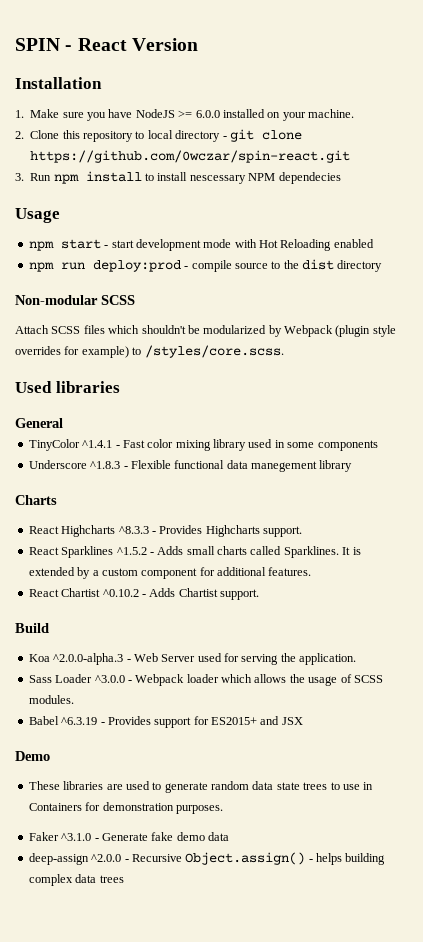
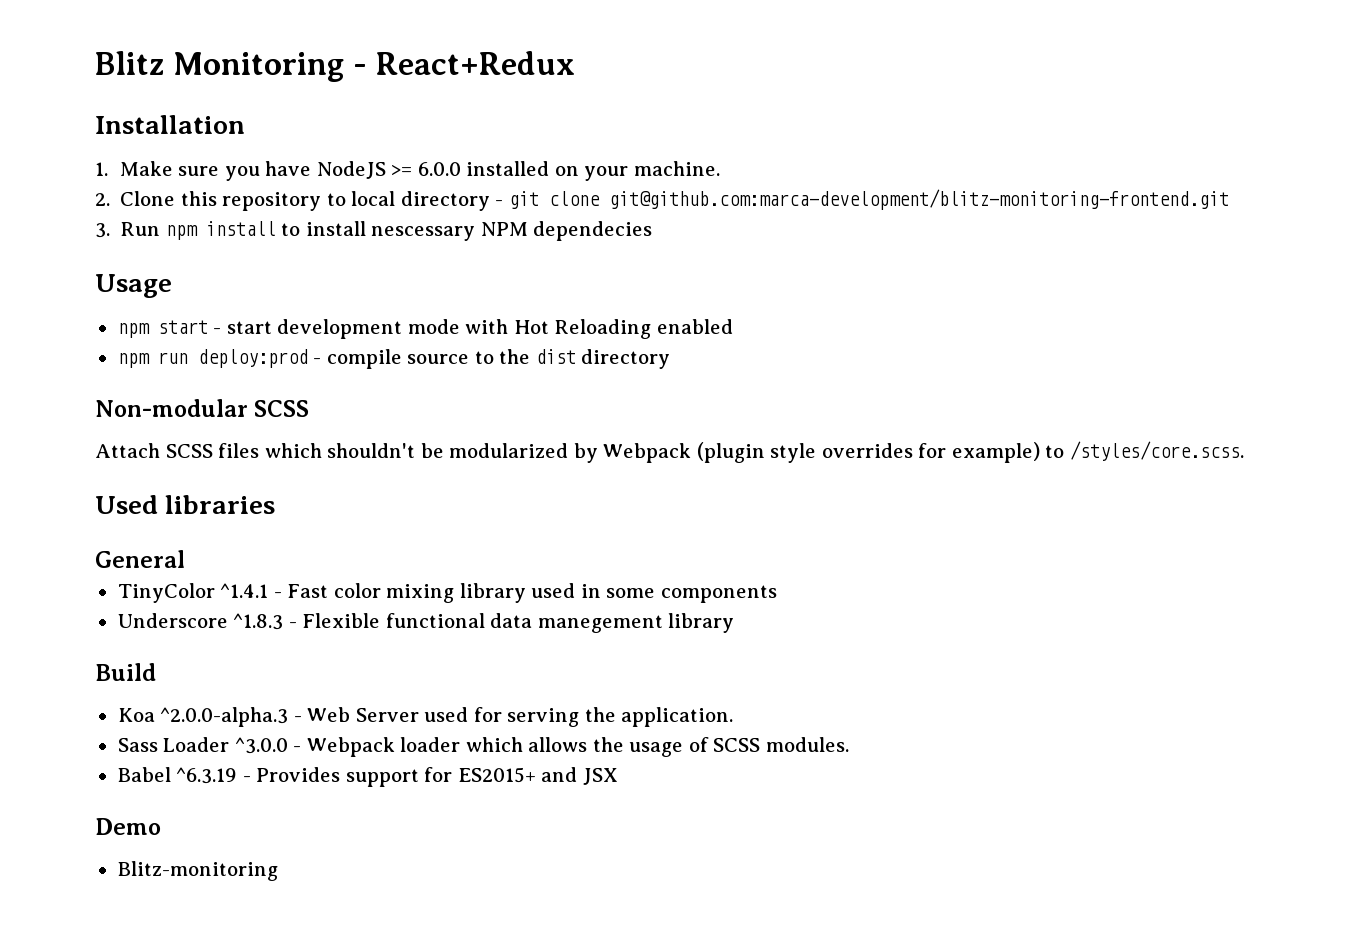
[15,38,198,51] SPIN - React Version -> [95,51,575,82] Blitz Monitoring - React+Redux
[30,150,351,163] https://github.com/0wczar/spin-react.git -> [608,189,1229,210] git@github.com:marca-development/blitz-monitoring-frontend.git
[15,495,57,505] [28,525,302,537] [28,546,361,558] [28,567,312,579] [28,588,259,600] // Charts // React Highcharts ^8.3.3 - Provides Highcharts support. // React Sparklines ^1.5.2 - Adds small charts called Sparklines. It is extended by a custom component for additional features. // React Chartist ^0.10.2 - Adds Chartist support. -> (735, 623) none
[28,781,374,793] [28,802,223,814] [28,832,229,841] [28,852,386,865] [28,874,124,886] These libraries are used to generate random data state trees to use in Containers for demonstration purposes. // Faker ^3.1.0 - Generate fake demo data // deep-assign ^2.0.0 - Recursive Object.assign() - helps building complex data trees -> [117,861,278,881] Blitz-monitoring

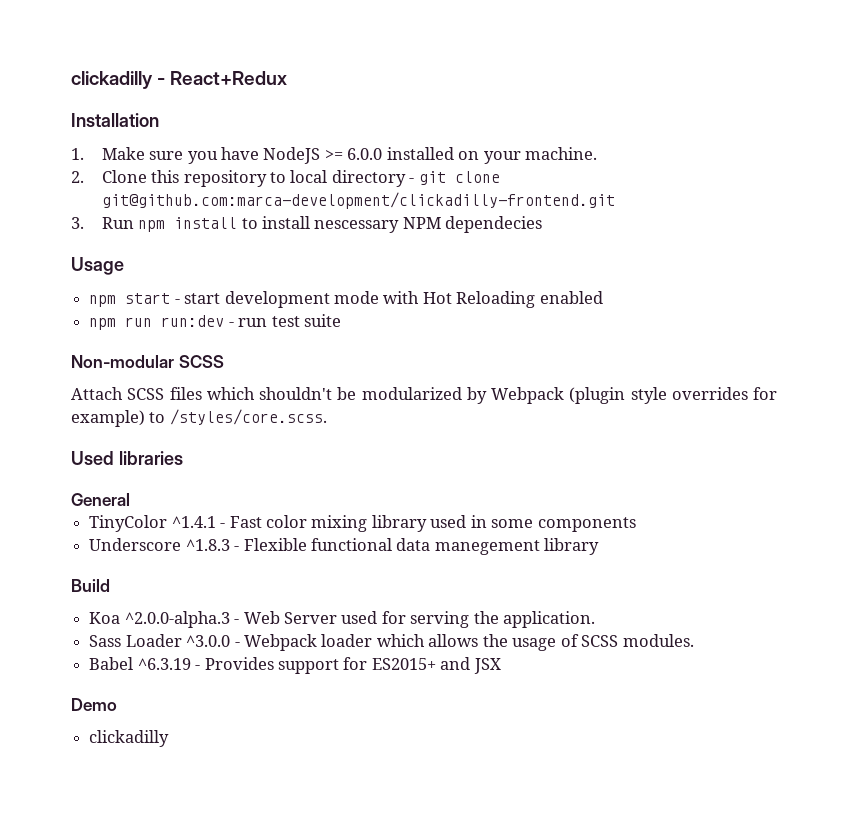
[95,51,345,82] Blitz Monitoring -> [71,71,153,89] clickadilly
[608,189,1229,210] git@github.com:marca-development/blitz-monitoring-frontend.git -> [101,192,615,209] git@github.com:marca-development/clickadilly-frontend.git
[197,349,671,369] deploy:prod - compile source to the dist directory -> [161,314,341,327] run:dev - run test suite
[117,861,278,881] Blitz-monitoring -> [89,730,170,747] clickadilly

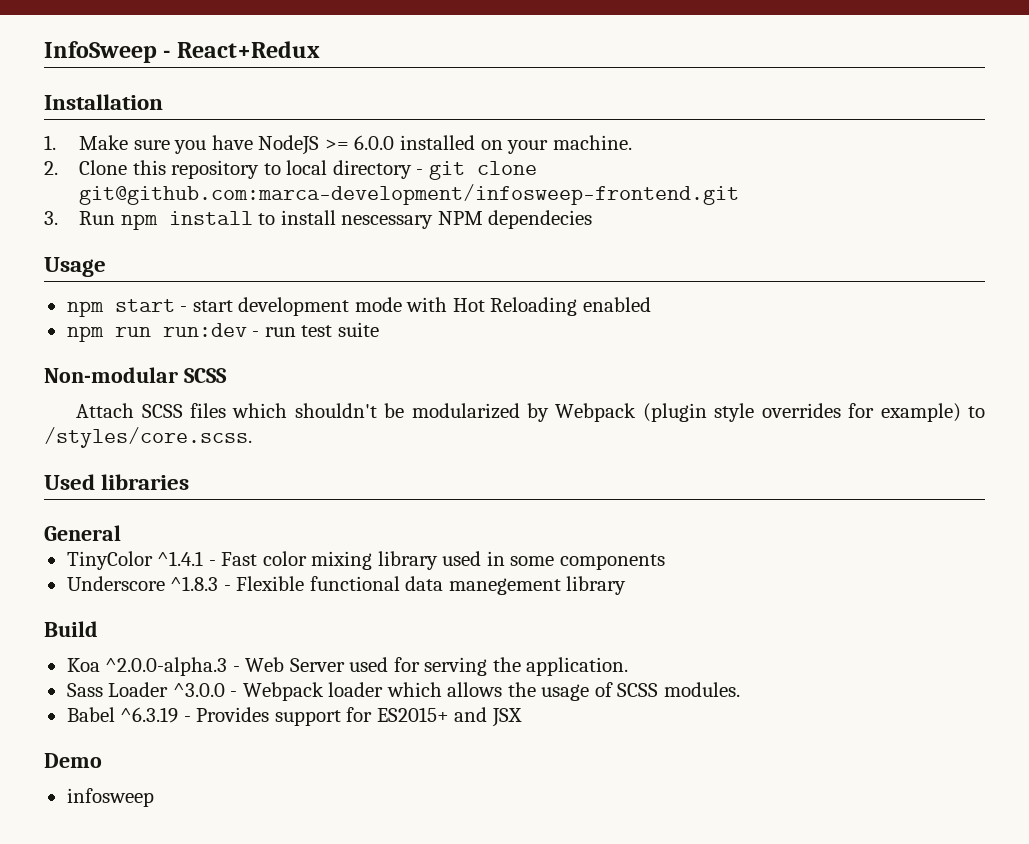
[71,71,153,89] clickadilly -> [44,41,157,63] InfoSweep
[101,192,615,209] git@github.com:marca-development/clickadilly-frontend.git -> [79,184,740,205] git@github.com:marca-development/infosweep-frontend.git
[89,730,170,747] clickadilly -> [66,788,154,807] infosweep

